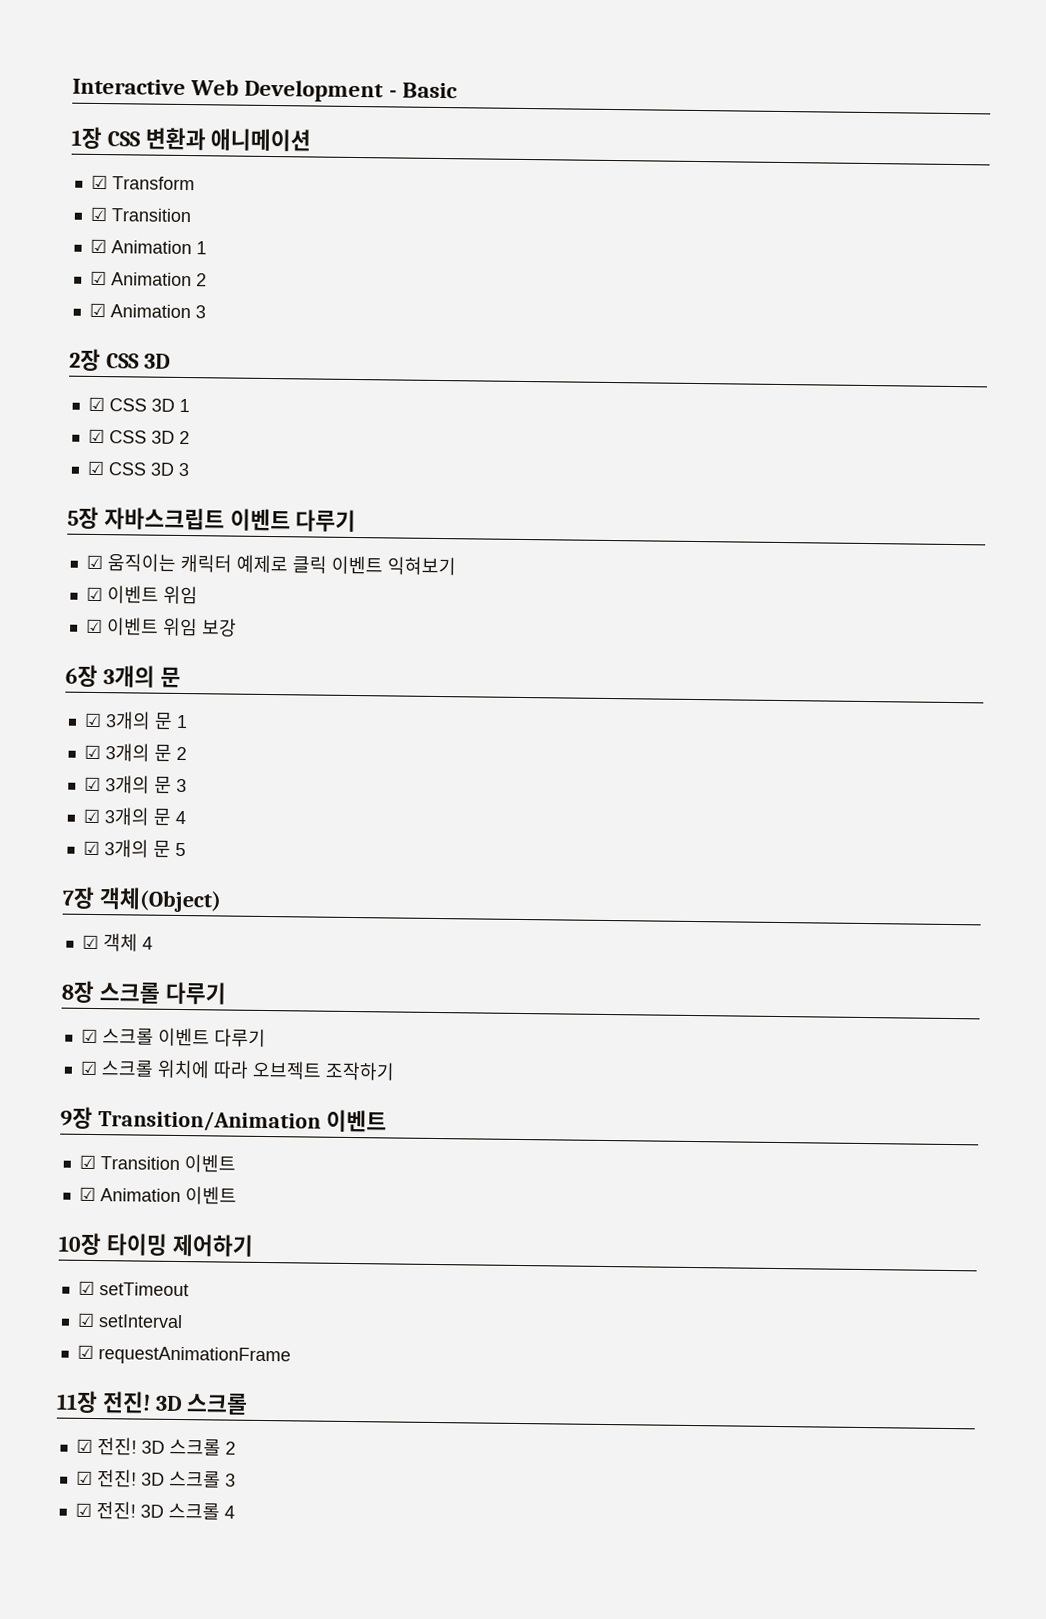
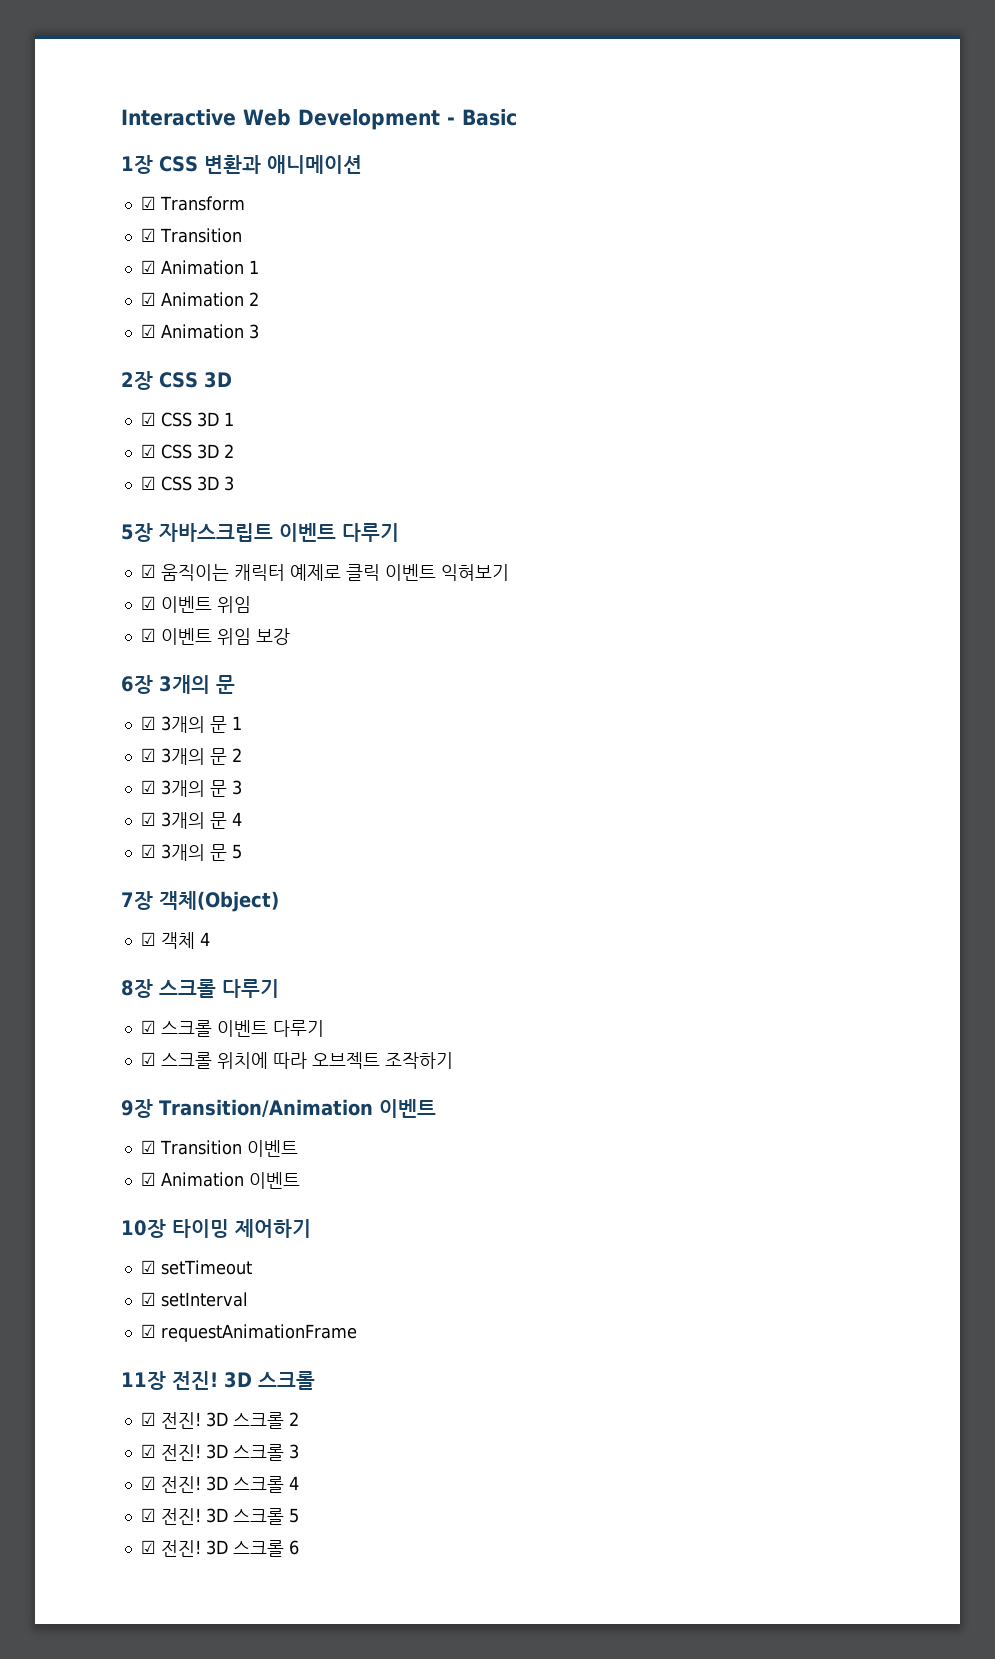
(235, 1512) none -> [140,1508,299,1525] [140,1540,299,1557] // ☑ 전진! 3D 스크롤 5 // ☑ 전진! 3D 스크롤 6

